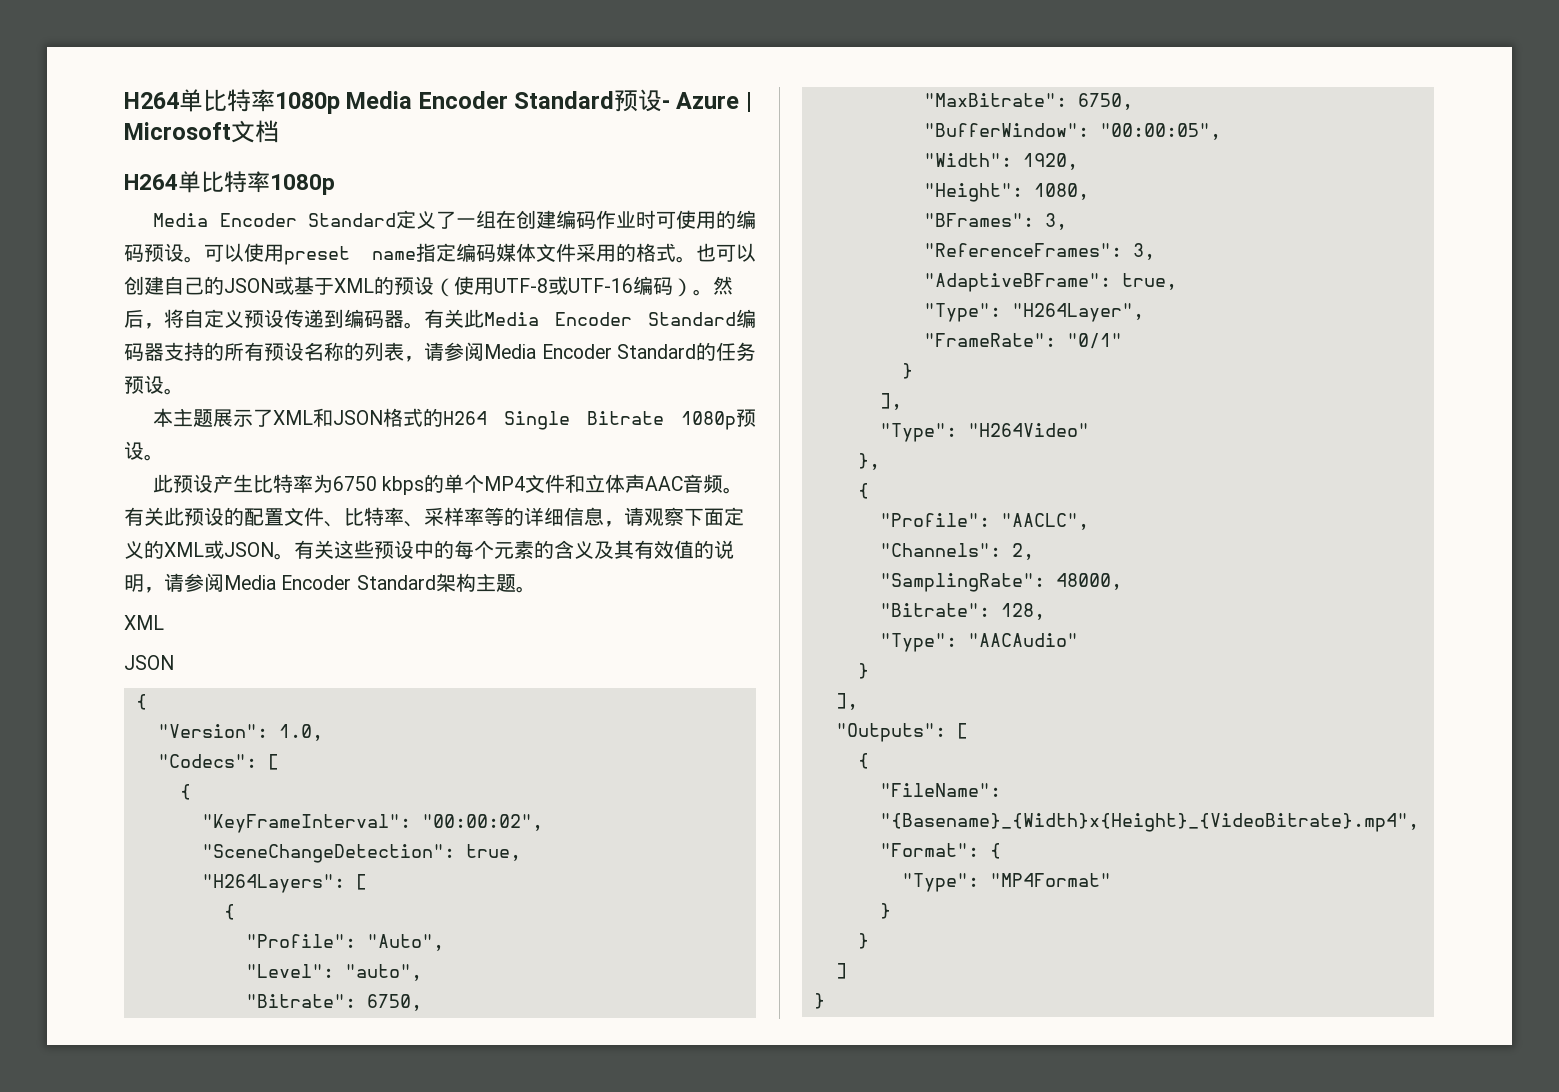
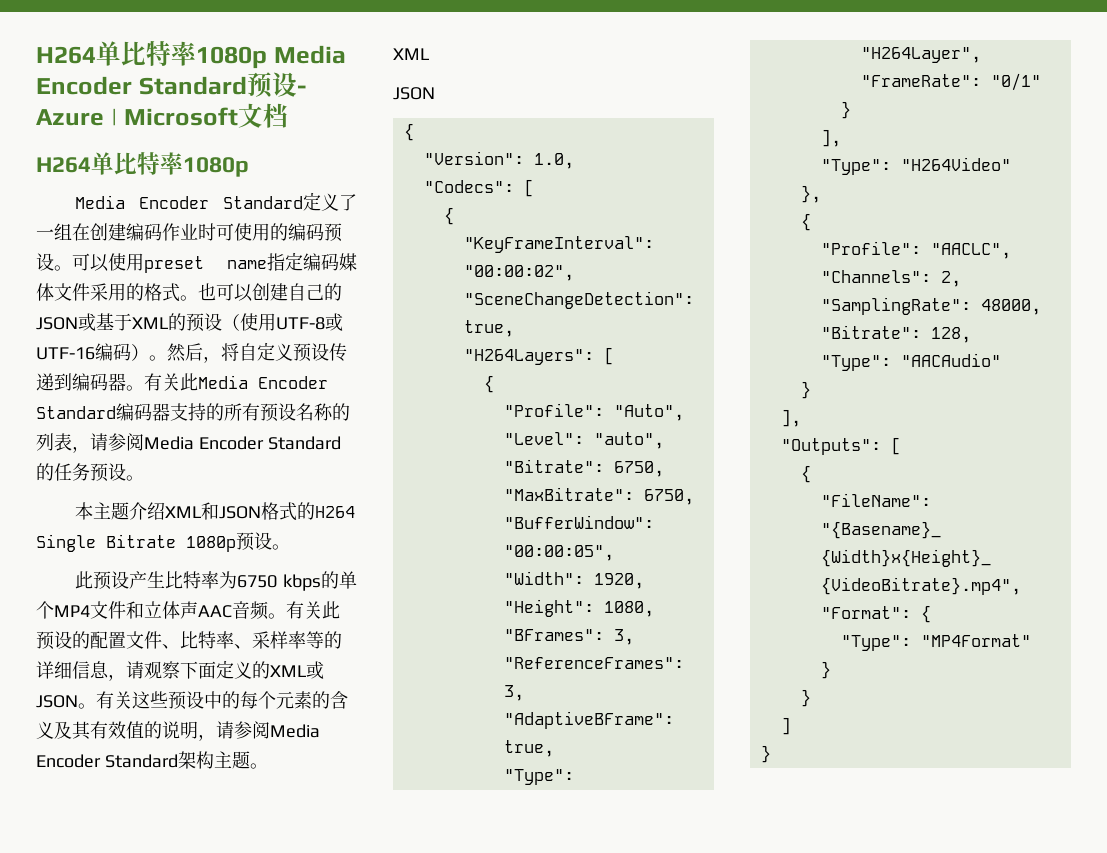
[213,409,274,427] 展示了 -> [129,502,166,520] 介绍

